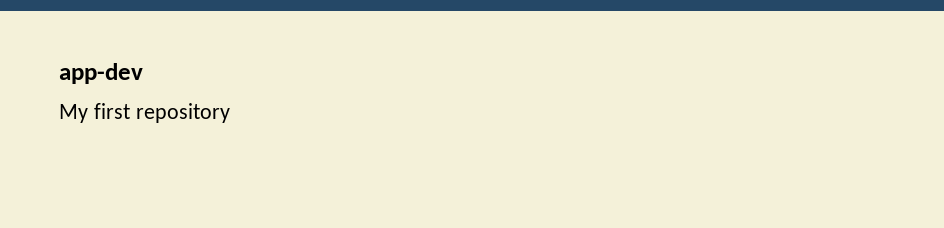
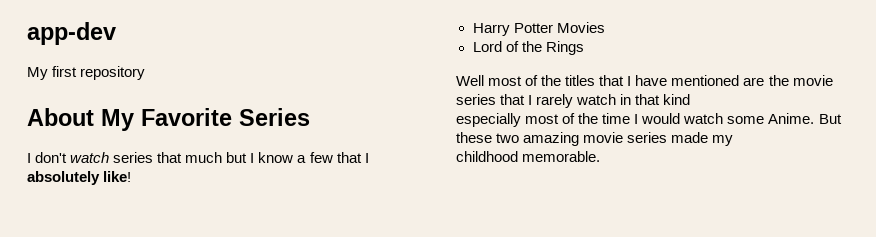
(230, 113) none -> [27,108,310,131] [27,152,369,163] [27,171,132,185] [472,22,605,36] [472,41,584,55] [456,75,833,86] [456,94,691,108] [456,113,842,127] [456,132,734,146] [456,151,601,162] // About My Favorite Series // I don't watch series that much but I know a few that I absolutely like! // Harry Potter Movies // Lord of the Rings // Well most of the titles that I have mentioned are the movie series that I rarely watch in that kind // especially most of the time I would watch some Anime. But these two amazing movie series made my // childhood memorable.

